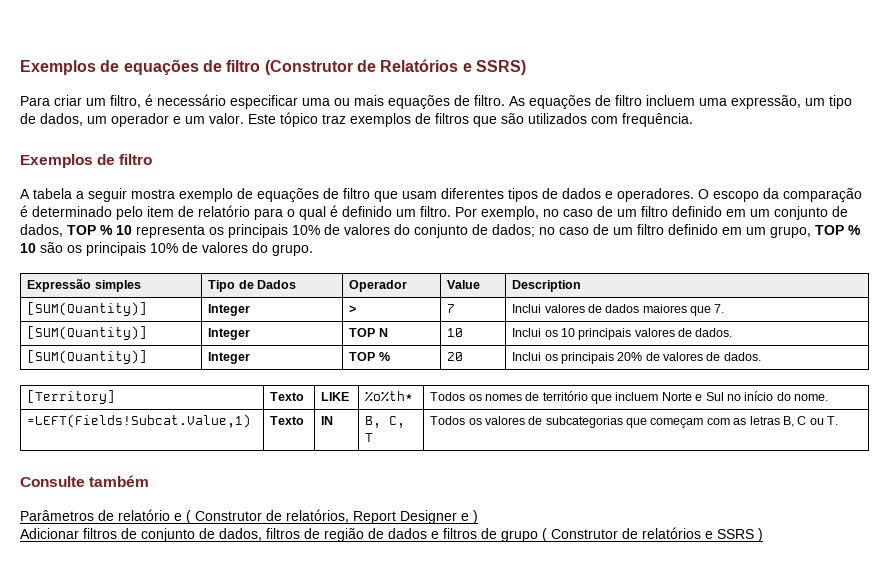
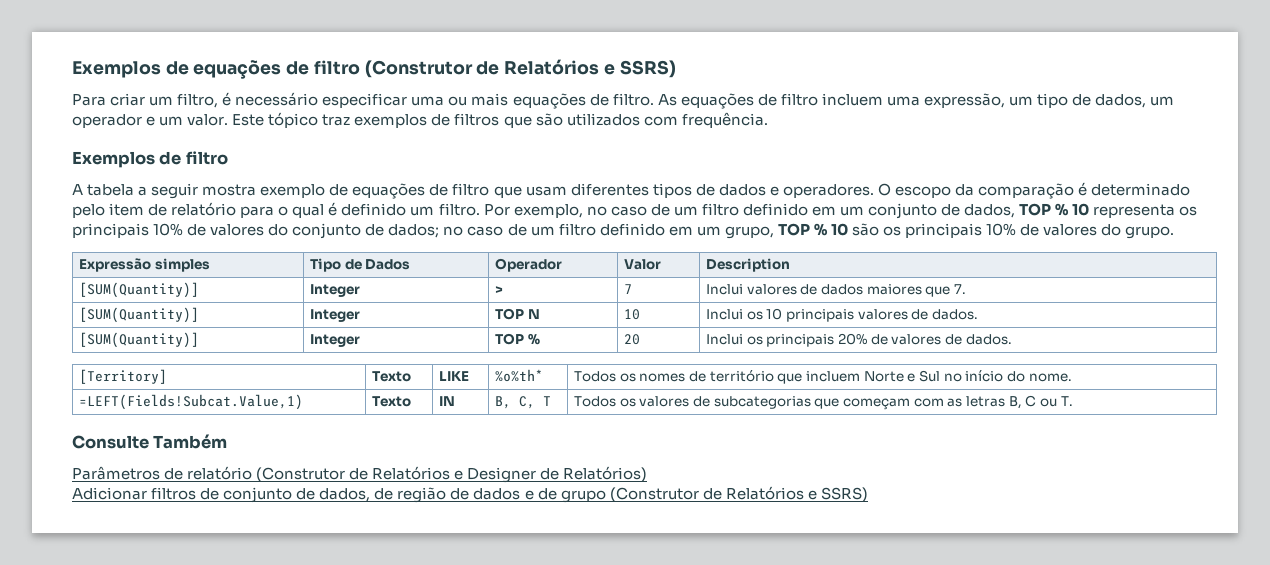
[447,280,481,289] Value -> [624,259,662,270] Valor
[89,475,150,487] também -> [153,434,228,449] Também
[174,509,478,524] e ( Construtor de relatórios, Report Designer e ) -> [256,466,648,483] (Construtor de Relatórios e Designer de Relatórios)
[266,528,300,539] filtros -> (371, 495) none
[443,528,477,539] filtros -> (534, 495) none
[542,527,763,542] ( Construtor de relatórios e SSRS ) -> [609,486,868,502] (Construtor de Relatórios e SSRS)

